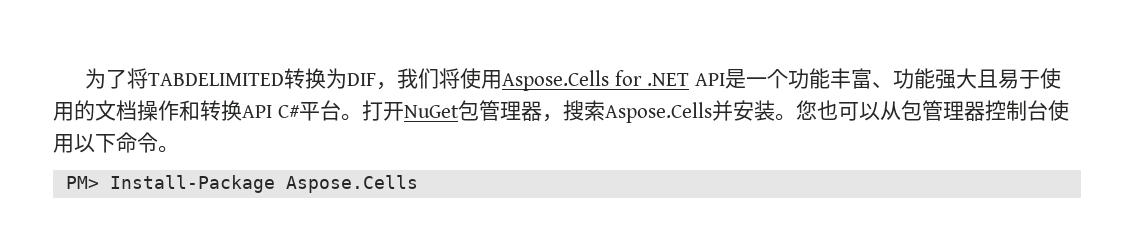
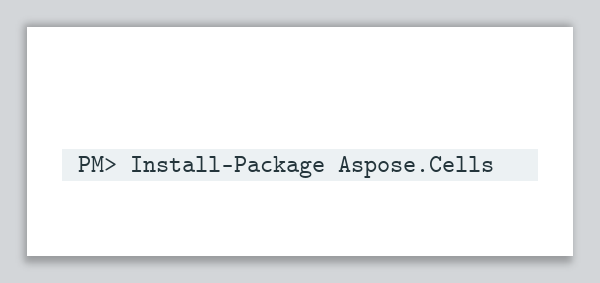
[84,68,1061,91] [53,100,1069,123] [53,132,179,153] 为了将TABDELIMITED转换为DIF，我们将使用Aspose.Cells for .NET API是一个功能丰富、功能强大且易于使用的文档操作和转换API C#平台。打开NuGet包管理器，搜索Aspose.Cells并安装。您也可以从包管理器控制台使用以下命令。 // -> (77, 164) none

